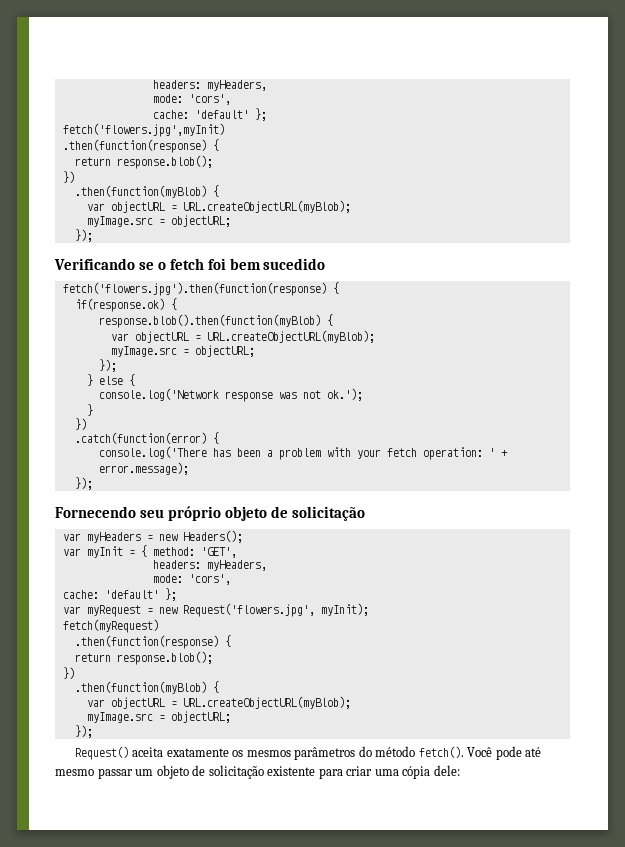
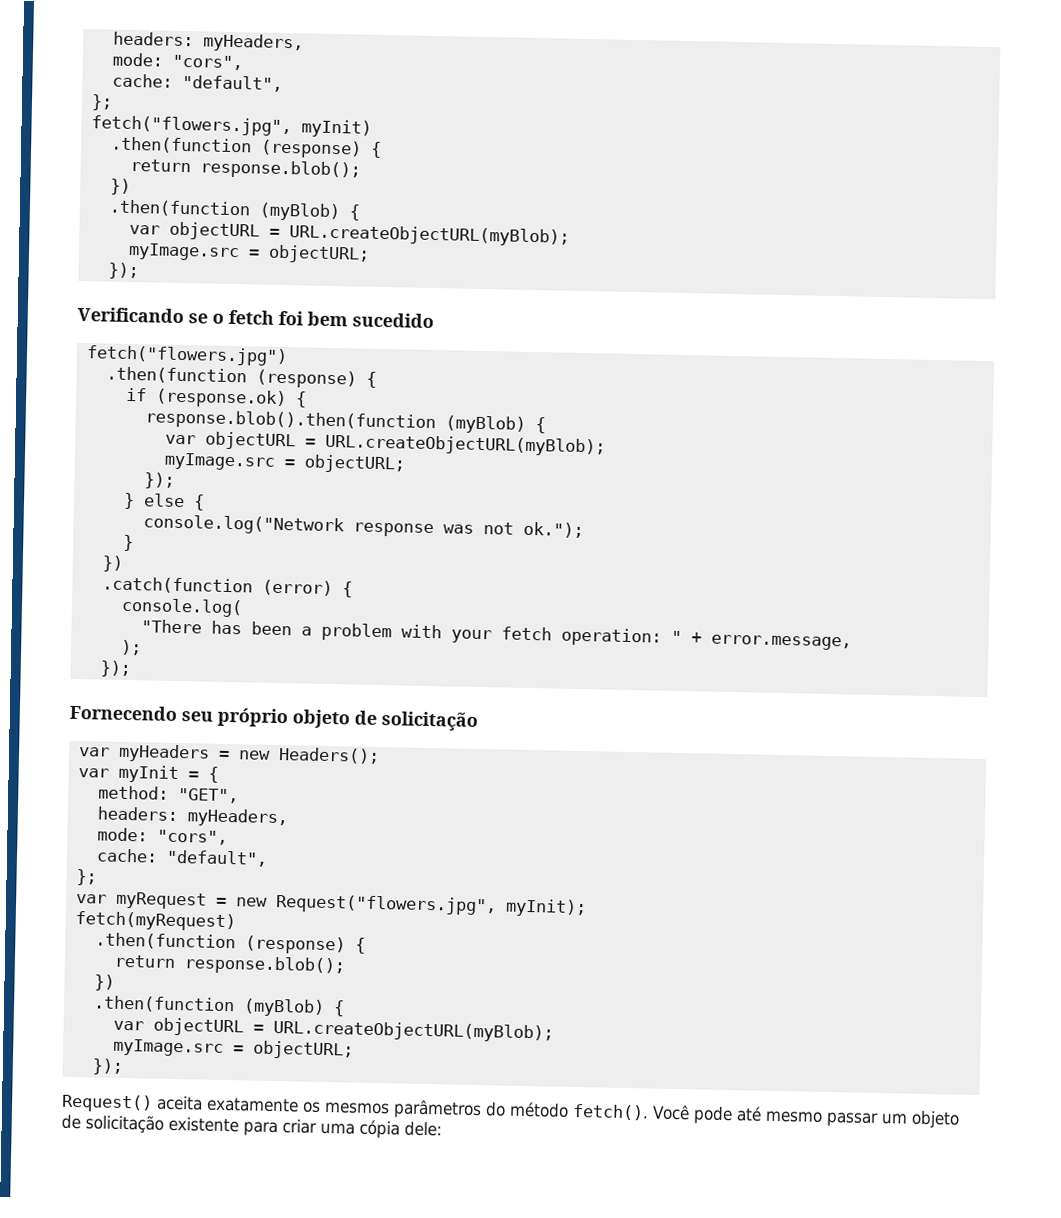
[152,80,267,91] [152,94,231,105] [152,108,267,121] [62,123,225,137] [62,139,219,153] [74,155,213,169] [62,171,75,183] [74,185,207,198] headers: myHeaders, // mode: 'cors', // cache: 'default' }; // fetch('flowers.jpg',myInit) // .then(function(response) { // return response.blob(); // }) // .then(function(myBlob) -> [112,31,304,53] [111,52,243,71] [111,73,283,92] [90,94,113,111] [90,115,372,138] [110,136,382,159] [129,158,361,180] [109,178,131,195] [108,199,341,222] headers: myHeaders, // mode: "cors", // cache: "default", // }; // fetch("flowers.jpg", myInit) // .then(function (response) { // return response.blob(); // }) // .then(function (myBlob)
[62,282,339,296] [74,298,177,312] [98,314,321,328] fetch('flowers.jpg').then(function(response) { // if(response.ok) { // response.blob().then(function(myBlob) -> [85,345,288,367] [105,366,377,389] [125,387,307,409] [144,409,526,434] fetch("flowers.jpg") // .then(function (response) { // if (response.ok) { // response.blob().then(function (myBlob)
[98,388,219,401] console.log('Network -> [142,514,344,536] console.log("Network
[326,388,363,401] ok.'); -> [522,521,584,539] ok.");
[74,432,219,444] [98,446,207,459] .catch(function(error) { // console.log('There -> [101,576,353,598] [120,597,243,618] [140,619,202,634] .catch(function (error) { // console.log( // "There
[488,448,508,457] [98,462,189,475] ' + error.message); -> [670,630,852,651] [120,639,142,656] " + error.message, // );
[152,547,237,558] [152,560,267,571] [152,574,231,585] [62,590,159,599] method: 'GET', // headers: myHeaders, // mode: 'cors', // cache: 'default' -> [97,785,239,804] [96,806,288,828] [96,827,228,846] [95,848,268,867] // method: "GET", // headers: myHeaders, // mode: "cors", // cache: "default", //
[182,603,315,617] Request('flowers.jpg', -> [274,893,497,916] Request("flowers.jpg",
[74,635,231,649] [74,651,213,665] [62,667,75,679] [74,681,207,694] .then(function(response) { // return response.blob(); // }) // .then(function(myBlob) -> [94,932,366,955] [113,954,346,976] [93,974,115,991] [92,995,325,1017] .then(function (response) { // return response.blob(); // }) // .then(function (myBlob)

